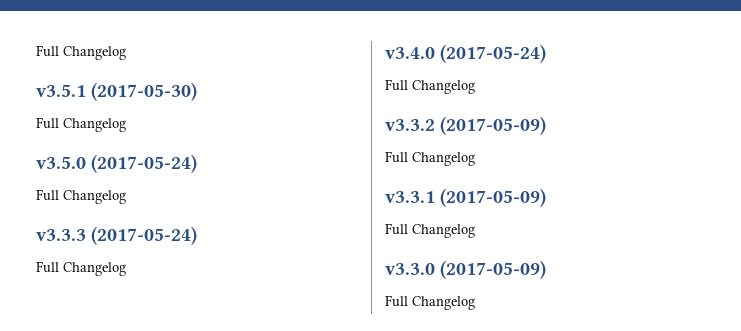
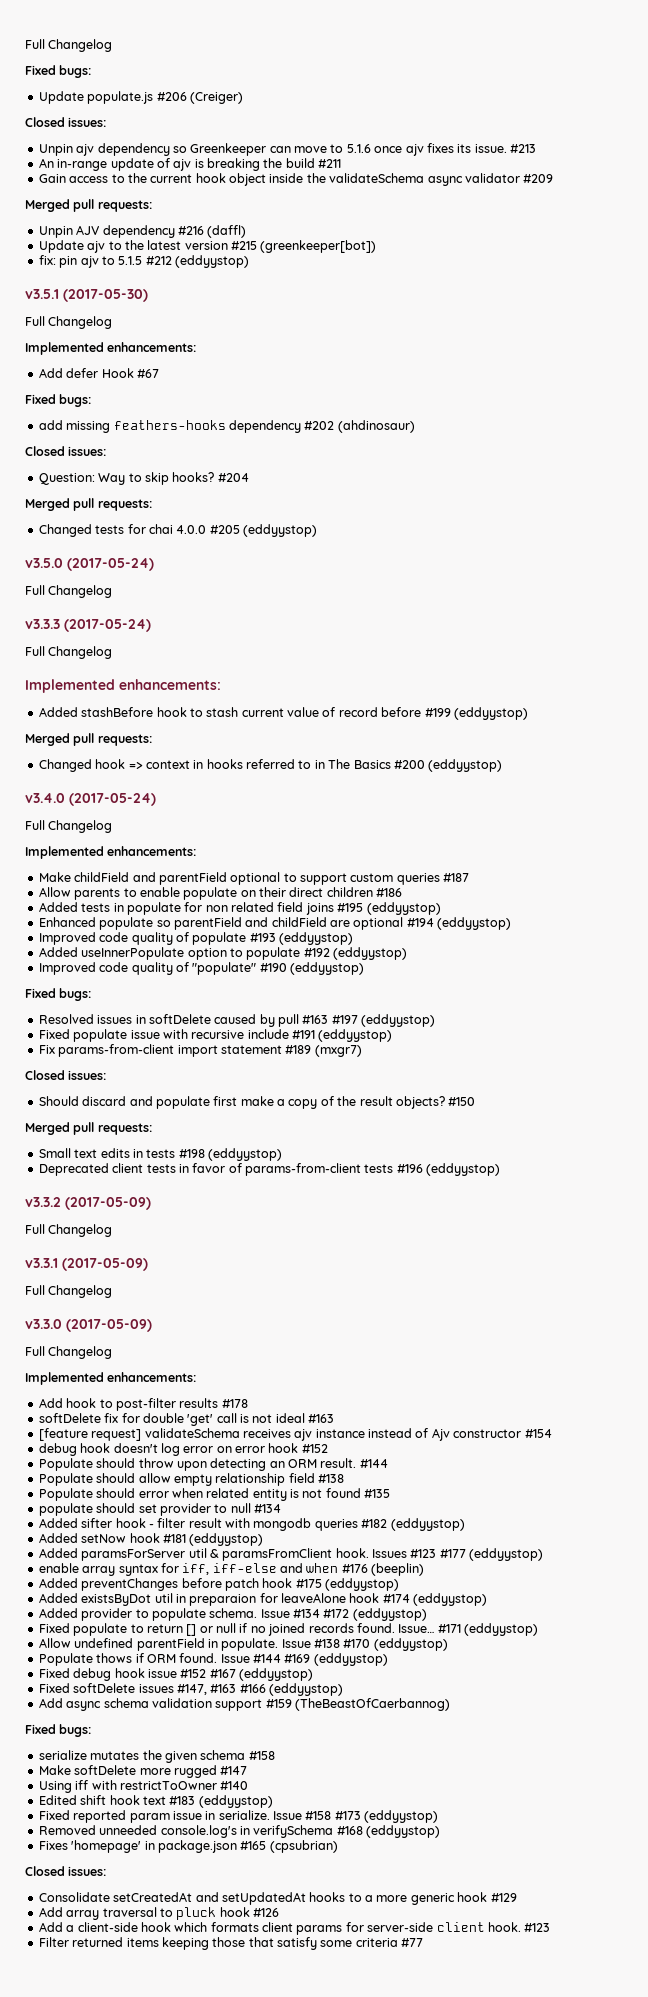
[36,45,126,60] [36,82,198,101] [36,117,126,132] Full Changelog // v3.5.1 (2017-05-30) // Full Changelog -> [25,39,113,52] [25,65,92,78] [38,91,243,104] [25,117,107,127] [38,143,536,156] [38,158,342,171] [38,173,554,186] [25,199,152,212] [38,225,247,238] [38,240,377,253] [38,255,249,268] [25,289,148,302] [25,316,113,329] [25,342,197,355] [38,368,159,378] [25,394,92,407] [38,420,415,433] [25,446,107,456] [38,472,249,485] [25,498,152,511] [38,524,317,537] Full Changelog // Fixed bugs: // Update populate.js #206 (Creiger) // Closed issues: // Unpin ajv dependency so Greenkeeper can move to 5.1.6 once ajv fixes its issue. #213 // An in-range update of ajv is breaking the build #211 // Gain access to the current hook object inside the validateSchema async validator #209 // Merged pull requests: // Unpin AJV dependency #216 (daffl) // Update ajv to the latest version #215 (greenkeeper[bot]) // fix: pin ajv to 5.1.5 #212 (eddyystop) // v3.5.1 (2017-05-30) // Full Changelog // Implemented enhancements: // Add defer Hook #67 // Fixed bugs: // add missing feathers-hooks dependency #202 (ahdinosaur) // Closed issues: // Question: Way to skip hooks? #204 // Merged pull requests: // Changed tests for chai 4.0.0 #205 (eddyystop)
[385,44,547,63] [385,79,475,94] v3.4.0 (2017-05-24) // Full Changelog -> [25,679,221,693] [38,707,528,720] [25,733,152,746] [38,759,503,772] [25,793,156,806] [25,820,113,833] [25,846,197,859] [38,872,470,885] [38,887,403,900] [38,902,441,915] [38,917,512,930] [38,932,353,945] [38,947,407,960] [38,962,364,975] [25,988,92,1001] [38,1014,436,1027] [38,1029,393,1042] [38,1044,362,1057] [25,1070,107,1080] [38,1096,476,1109] [25,1122,152,1135] [38,1148,282,1161] [38,1163,501,1176] Implemented enhancements: // Added stashBefore hook to stash current value of record before #199 (eddyystop) // Merged pull requests: // Changed hook => context in hooks referred to in The Basics #200 (eddyystop) // v3.4.0 (2017-05-24) // Full Changelog // Implemented enhancements: // Make childField and parentField optional to support custom queries #187 // Allow parents to enable populate on their direct children #186 // Added tests in populate for non related field joins #195 (eddyystop) // Enhanced populate so parentField and childField are optional #194 (eddyystop) // Improved code quality of populate #193 (eddyystop) // Added useInnerPopulate option to populate #192 (eddyystop) // Improved code quality of "populate" #190 (eddyystop) // Fixed bugs: // Resolved issues in softDelete caused by pull #163 #197 (eddyystop) // Fixed populate issue with recursive include #191 (eddyystop) // Fix params-from-client import statement #189 (mxgr7) // Closed issues: // Should discard and populate first make a copy of the result objects? #150 // Merged pull requests: // Small text edits in tests #198 (eddyystop) // Deprecated client tests in favor of params-from-client tests #196 (eddyystop)
(475, 303) none -> [25,1372,197,1385] [38,1398,248,1411] [38,1413,335,1426] [38,1428,552,1441] [38,1443,328,1456] [38,1458,388,1471] [38,1473,344,1486] [38,1488,391,1501] [38,1503,281,1516] [38,1518,465,1531] [38,1533,264,1546] [38,1548,544,1561] [38,1563,425,1576] [38,1578,399,1591] [38,1593,488,1606] [38,1608,427,1621] [38,1623,538,1636] [38,1638,448,1651] [38,1653,388,1666] [38,1668,313,1681] [38,1683,343,1696] [38,1698,450,1711] [25,1724,92,1737] [38,1750,275,1763] [38,1765,248,1778] [38,1780,249,1793] [38,1795,273,1808] [38,1810,439,1823] [38,1825,440,1838] [38,1840,338,1853] [25,1866,107,1876] [38,1892,517,1905] [38,1907,279,1920] [38,1922,551,1935] [38,1937,424,1950] // Implemented enhancements: // Add hook to post-filter results #178 // softDelete fix for double 'get' call is not ideal #163 // [feature request] validateSchema receives ajv instance instead of Ajv constructor #154 // debug hook doesn't log error on error hook #152 // Populate should throw upon detecting an ORM result. #144 // Populate should allow empty relationship field #138 // Populate should error when related entity is not found #135 // populate should set provider to null #134 // Added sifter hook - filter result with mongodb queries #182 (eddyystop) // Added setNow hook #181 (eddyystop) // Added paramsForServer util & paramsFromClient hook. Issues #123 #177 (eddyystop) // enable array syntax for iff, iff-else and when #176 (beeplin) // Added preventChanges before patch hook #175 (eddyystop) // Added existsByDot util in preparaion for leaveAlone hook #174 (eddyystop) // Added provider to populate schema. Issue #134 #172 (eddyystop) // Fixed populate to return [] or null if no joined records found. Issue… #171 (eddyystop) // Allow undefined parentField in populate. Issue #138 #170 (eddyystop) // Populate thows if ORM found. Issue #144 #169 (eddyystop) // Fixed debug hook issue #152 #167 (eddyystop) // Fixed softDelete issues #147, #163 #166 (eddyystop) // Add async schema validation support #159 (TheBeastOfCaerbannog) // Fixed bugs: // serialize mutates the given schema #158 // Make softDelete more rugged #147 // Using iff with restrictToOwner #140 // Edited shift hook text #183 (eddyystop) // Fixed reported param issue in serialize. Issue #158 #173 (eddyystop) // Removed unneeded console.log's in verifySchema #168 (eddyystop) // Fixes 'homepage' in package.json #165 (cpsubrian) // Closed issues: // Consolidate setCreatedAt and setUpdatedAt hooks to a more generic hook #129 // Add array traversal to pluck hook #126 // Add a client-side hook which formats client params for server-side client hook. #123 // Filter returned items keeping those that satisfy some criteria #77

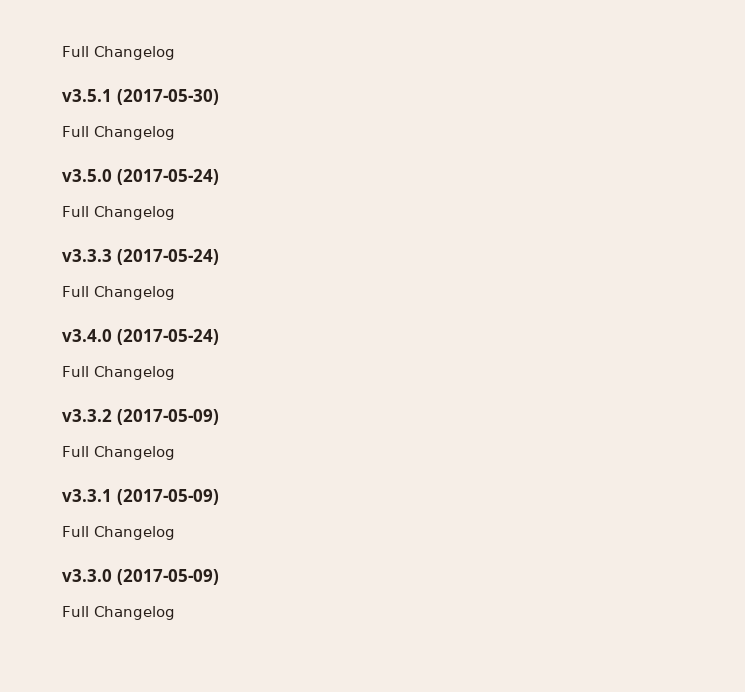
[25,39,113,52] [25,65,92,78] [38,91,243,104] [25,117,107,127] [38,143,536,156] [38,158,342,171] [38,173,554,186] [25,199,152,212] [38,225,247,238] [38,240,377,253] [38,255,249,268] [25,289,148,302] [25,316,113,329] [25,342,197,355] [38,368,159,378] [25,394,92,407] [38,420,415,433] [25,446,107,456] [38,472,249,485] [25,498,152,511] [38,524,317,537] Full Changelog // Fixed bugs: // Update populate.js #206 (Creiger) // Closed issues: // Unpin ajv dependency so Greenkeeper can move to 5.1.6 once ajv fixes its issue. #213 // An in-range update of ajv is breaking the build #211 // Gain access to the current hook object inside the validateSchema async validator #209 // Merged pull requests: // Unpin AJV dependency #216 (daffl) // Update ajv to the latest version #215 (greenkeeper[bot]) // fix: pin ajv to 5.1.5 #212 (eddyystop) // v3.5.1 (2017-05-30) // Full Changelog // Implemented enhancements: // Add defer Hook #67 // Fixed bugs: // add missing feathers-hooks dependency #202 (ahdinosaur) // Closed issues: // Question: Way to skip hooks? #204 // Merged pull requests: // Changed tests for chai 4.0.0 #205 (eddyystop) -> [62,46,175,60] [62,89,219,105] [62,126,175,140] Full Changelog // v3.5.1 (2017-05-30) // Full Changelog
[25,679,221,693] [38,707,528,720] [25,733,152,746] [38,759,503,772] [25,793,156,806] [25,820,113,833] [25,846,197,859] [38,872,470,885] [38,887,403,900] [38,902,441,915] [38,917,512,930] [38,932,353,945] [38,947,407,960] [38,962,364,975] [25,988,92,1001] [38,1014,436,1027] [38,1029,393,1042] [38,1044,362,1057] [25,1070,107,1080] [38,1096,476,1109] [25,1122,152,1135] [38,1148,282,1161] [38,1163,501,1176] Implemented enhancements: // Added stashBefore hook to stash current value of record before #199 (eddyystop) // Merged pull requests: // Changed hook => context in hooks referred to in The Basics #200 (eddyystop) // v3.4.0 (2017-05-24) // Full Changelog // Implemented enhancements: // Make childField and parentField optional to support custom queries #187 // Allow parents to enable populate on their direct children #186 // Added tests in populate for non related field joins #195 (eddyystop) // Enhanced populate so parentField and childField are optional #194 (eddyystop) // Improved code quality of populate #193 (eddyystop) // Added useInnerPopulate option to populate #192 (eddyystop) // Improved code quality of "populate" #190 (eddyystop) // Fixed bugs: // Resolved issues in softDelete caused by pull #163 #197 (eddyystop) // Fixed populate issue with recursive include #191 (eddyystop) // Fix params-from-client import statement #189 (mxgr7) // Closed issues: // Should discard and populate first make a copy of the result objects? #150 // Merged pull requests: // Small text edits in tests #198 (eddyystop) // Deprecated client tests in favor of params-from-client tests #196 (eddyystop) -> [62,329,219,345] [62,366,175,380] v3.4.0 (2017-05-24) // Full Changelog
[25,1372,197,1385] [38,1398,248,1411] [38,1413,335,1426] [38,1428,552,1441] [38,1443,328,1456] [38,1458,388,1471] [38,1473,344,1486] [38,1488,391,1501] [38,1503,281,1516] [38,1518,465,1531] [38,1533,264,1546] [38,1548,544,1561] [38,1563,425,1576] [38,1578,399,1591] [38,1593,488,1606] [38,1608,427,1621] [38,1623,538,1636] [38,1638,448,1651] [38,1653,388,1666] [38,1668,313,1681] [38,1683,343,1696] [38,1698,450,1711] [25,1724,92,1737] [38,1750,275,1763] [38,1765,248,1778] [38,1780,249,1793] [38,1795,273,1808] [38,1810,439,1823] [38,1825,440,1838] [38,1840,338,1853] [25,1866,107,1876] [38,1892,517,1905] [38,1907,279,1920] [38,1922,551,1935] [38,1937,424,1950] // Implemented enhancements: // Add hook to post-filter results #178 // softDelete fix for double 'get' call is not ideal #163 // [feature request] validateSchema receives ajv instance instead of Ajv constructor #154 // debug hook doesn't log error on error hook #152 // Populate should throw upon detecting an ORM result. #144 // Populate should allow empty relationship field #138 // Populate should error when related entity is not found #135 // populate should set provider to null #134 // Added sifter hook - filter result with mongodb queries #182 (eddyystop) // Added setNow hook #181 (eddyystop) // Added paramsForServer util & paramsFromClient hook. Issues #123 #177 (eddyystop) // enable array syntax for iff, iff-else and when #176 (beeplin) // Added preventChanges before patch hook #175 (eddyystop) // Added existsByDot util in preparaion for leaveAlone hook #174 (eddyystop) // Added provider to populate schema. Issue #134 #172 (eddyystop) // Fixed populate to return [] or null if no joined records found. Issue… #171 (eddyystop) // Allow undefined parentField in populate. Issue #138 #170 (eddyystop) // Populate thows if ORM found. Issue #144 #169 (eddyystop) // Fixed debug hook issue #152 #167 (eddyystop) // Fixed softDelete issues #147, #163 #166 (eddyystop) // Add async schema validation support #159 (TheBeastOfCaerbannog) // Fixed bugs: // serialize mutates the given schema #158 // Make softDelete more rugged #147 // Using iff with restrictToOwner #140 // Edited shift hook text #183 (eddyystop) // Fixed reported param issue in serialize. Issue #158 #173 (eddyystop) // Removed unneeded console.log's in verifySchema #168 (eddyystop) // Fixes 'homepage' in package.json #165 (cpsubrian) // Closed issues: // Consolidate setCreatedAt and setUpdatedAt hooks to a more generic hook #129 // Add array traversal to pluck hook #126 // Add a client-side hook which formats client params for server-side client hook. #123 // Filter returned items keeping those that satisfy some criteria #77 -> (175, 613) none

